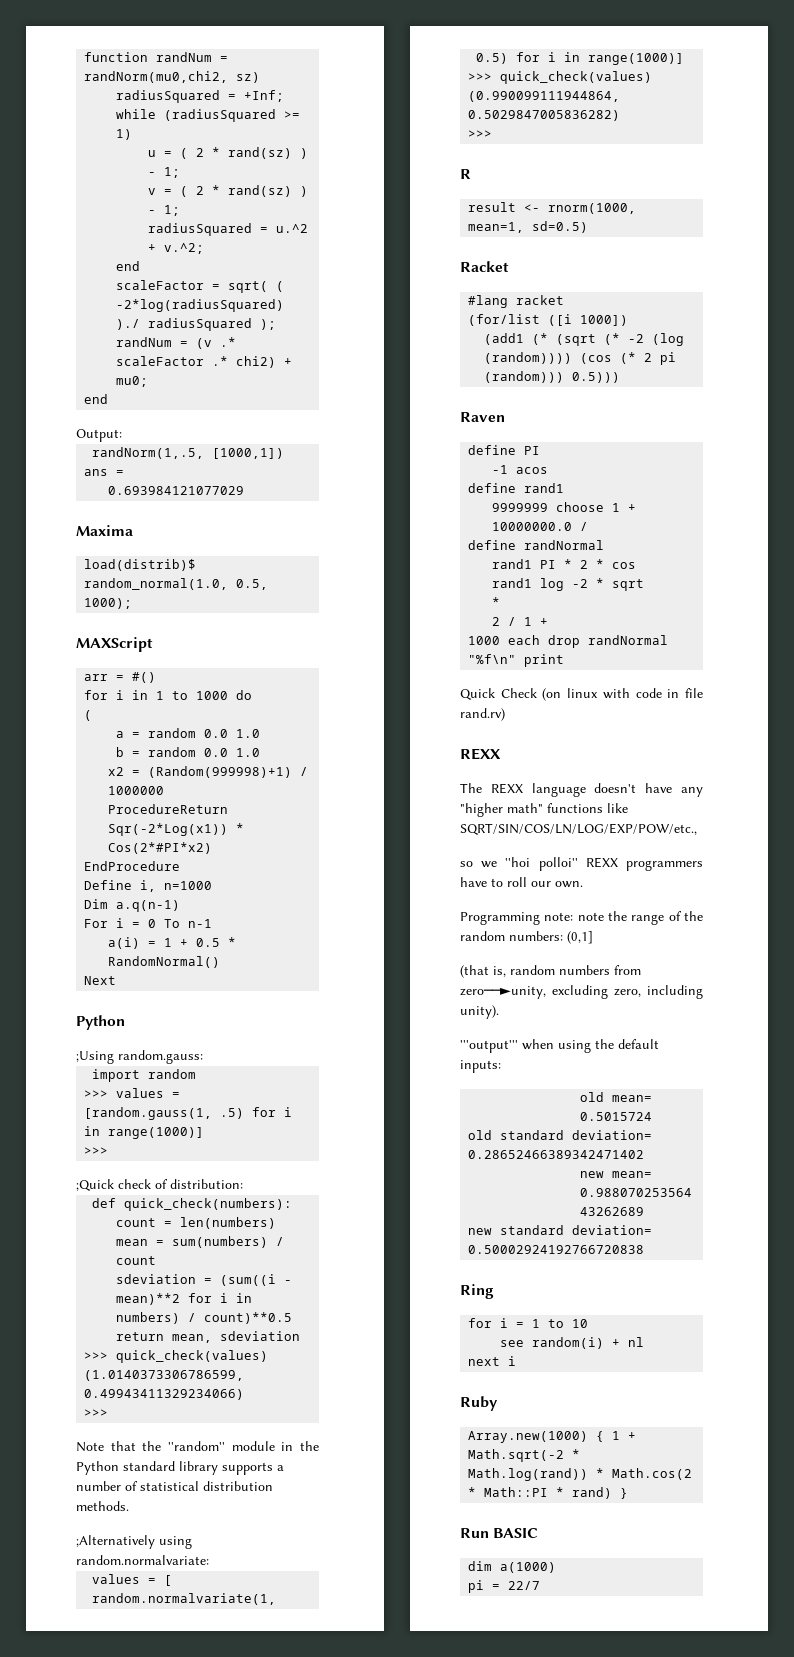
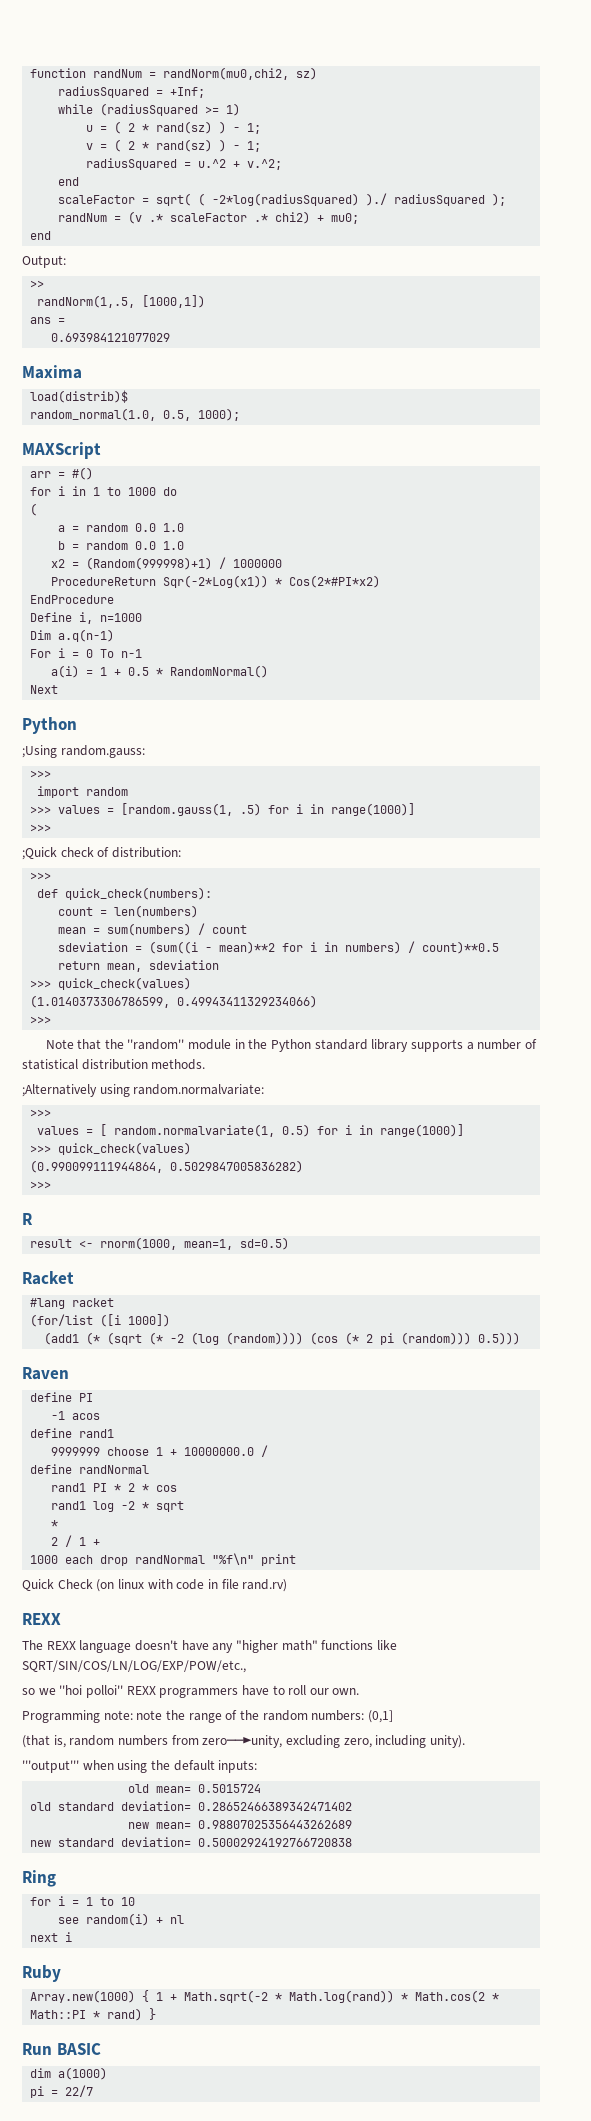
(122, 435) none -> [30,280,45,288] // >>
(203, 1057) none -> [30,770,52,778] // >>>
(243, 1184) none -> [30,872,52,880] // >>>
(209, 1560) none -> [30,1109,52,1117] // >>>

